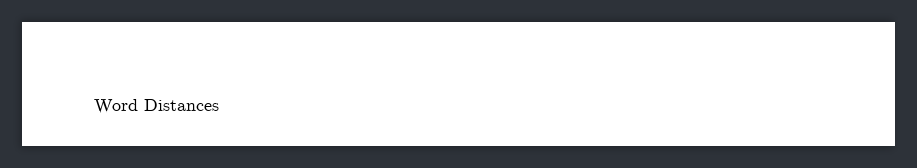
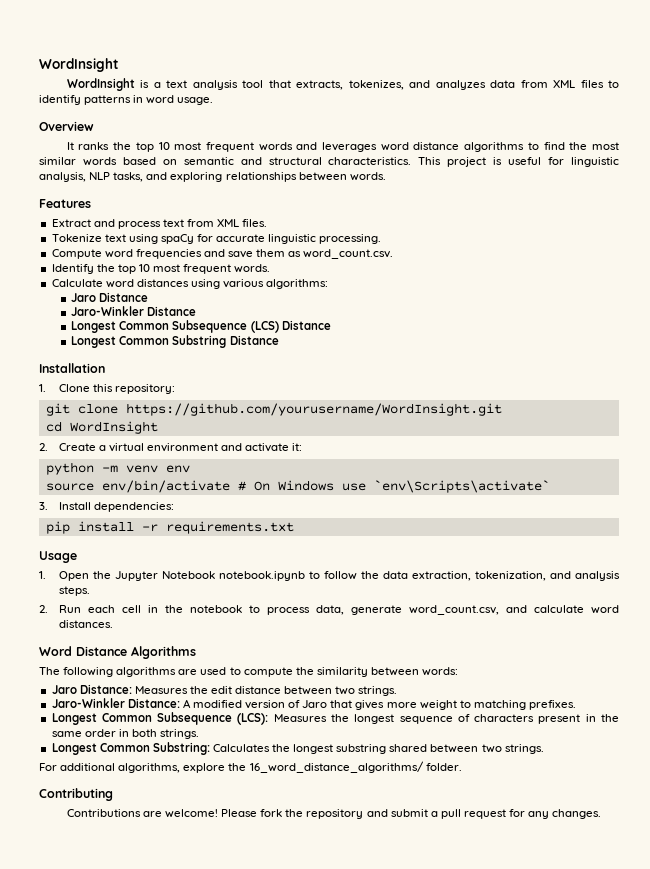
[94,99,219,114] Word Distances -> [39,58,119,72] [66,78,619,91] [39,95,214,105] [39,121,94,131] [66,142,619,152] [39,157,619,167] [39,172,386,182] [39,199,91,208] [51,219,268,229] [51,234,382,244] [51,249,394,259] [51,264,271,274] [51,279,329,289] [71,292,149,302] [71,306,197,316] [71,320,331,333] [71,335,279,348] [39,363,105,373] [39,384,175,394] [45,403,502,416] [45,421,158,434] [39,443,303,452] [45,462,190,475] [45,480,550,493] [39,502,174,512] [45,521,294,534] [39,551,77,563] [39,571,621,581] [58,586,90,596] [39,605,619,615] [58,620,113,628] [39,646,196,659] [39,667,459,677] [51,684,398,696] [51,698,577,710] [51,712,620,725] [51,729,200,739] [51,742,544,755] [39,761,462,773] [39,788,113,801] [66,809,602,819] WordInsight // WordInsight is a text analysis tool that extracts, tokenizes, and analyzes data from XML files to identify patterns in word usage. // Overview // It ranks the top 10 most frequent words and leverages word distance algorithms to find the most similar words based on semantic and structural characteristics. This project is useful for linguistic analysis, NLP tasks, and exploring relationships between words. // Features // Extract and process text from XML files. // Tokenize text using spaCy for accurate linguistic processing. // Compute word frequencies and save them as word_count.csv. // Identify the top 10 most frequent words. // Calculate word distances using various algorithms: // Jaro Distance // Jaro-Winkler Distance // Longest Common Subsequence (LCS) Distance // Longest Common Substring Distance // Installation // 1. Clone this repository: // git clone https://github.com/yourusername/WordInsight.git // cd WordInsight // 2. Create a virtual environment and activate it: // python -m venv env // source env/bin/activate # On Windows use `env\Scripts\activate` // 3. Install dependencies: // pip install -r requirements.txt // Usage // 1. Open the Jupyter Notebook notebook.ipynb to follow the data extraction, tokenization, and analysis steps. // 2. Run each cell in the notebook to process data, generate word_count.csv, and calculate word distances. // Word Distance Algorithms // The following algorithms are used to compute the similarity between words: // Jaro Distance: Measures the edit distance between two strings. // Jaro-Winkler Distance: A modified version of Jaro that gives more weight to matching prefixes. // Longest Common Subsequence (LCS): Measures the longest sequence of characters present in the same order in both strings. // Longest Common Substring: Calculates the longest substring shared between two strings. // For additional algorithms, explore the 16_word_distance_algorithms/ folder. // Contributing // Contributions are welcome! Please fork the repository and submit a pull request for any changes.

